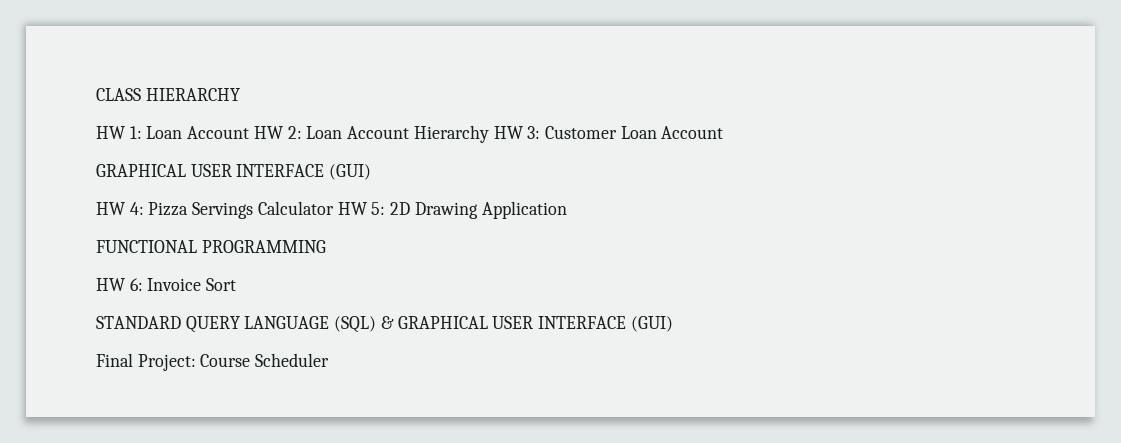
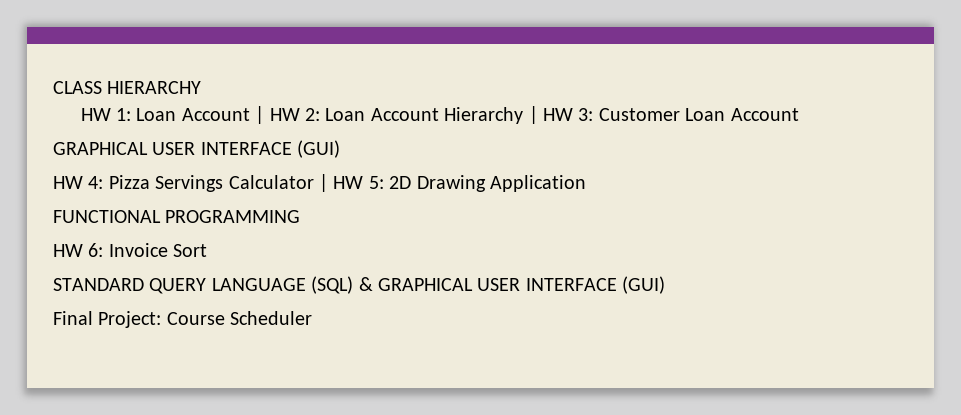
(250, 132) none -> [255,106,265,124] |
(489, 134) none -> [528,106,538,124] |
(334, 208) none -> [319,174,328,192] |

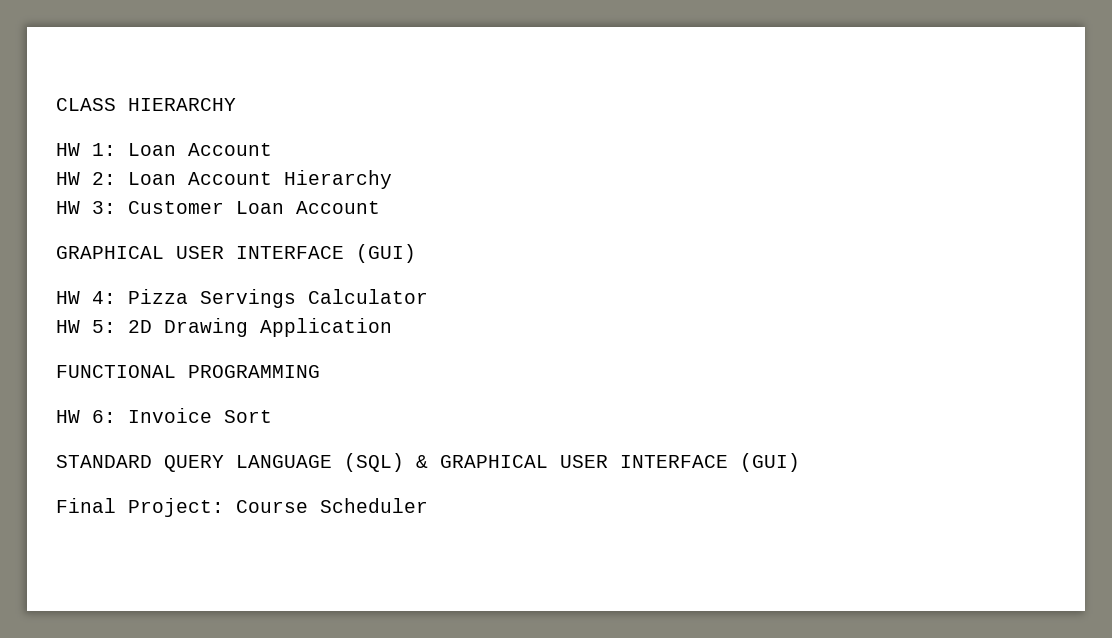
[255,106,265,124] | -> (272, 149) //
[528,106,538,124] | -> (392, 179) //
[319,174,328,192] | -> (428, 296) //

